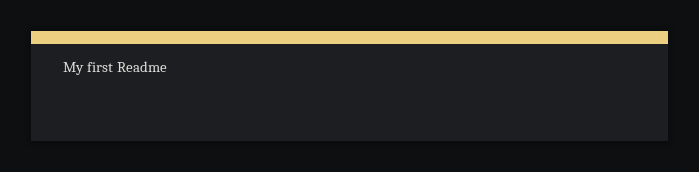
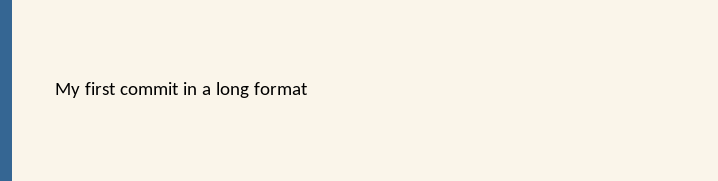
[116,61,167,72] Readme -> [119,82,308,98] commit in a long format

